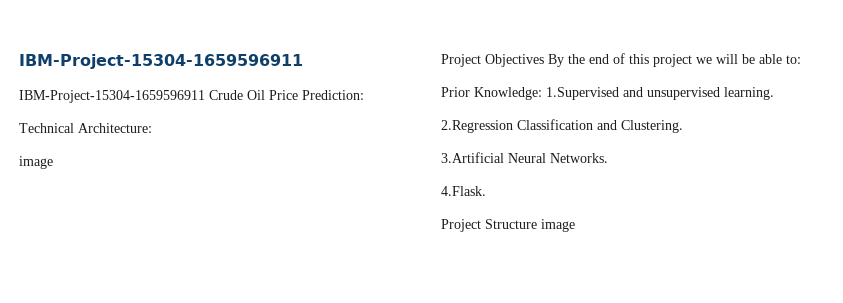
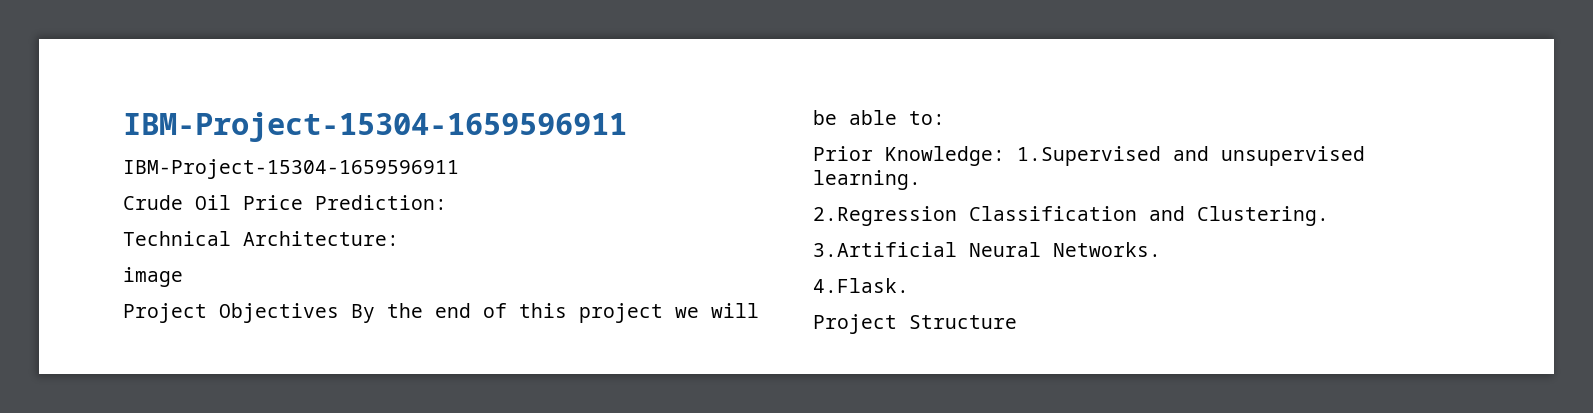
(205, 96) none -> (459, 169) //
[541,219,575,232] image -> (1017, 322) none

